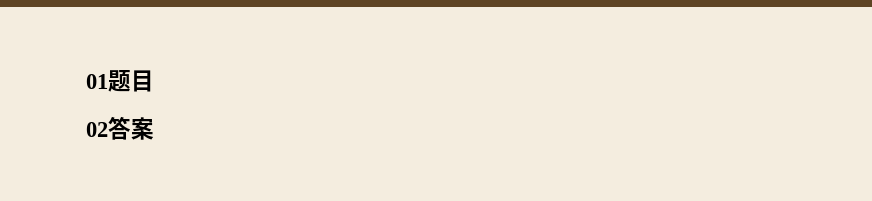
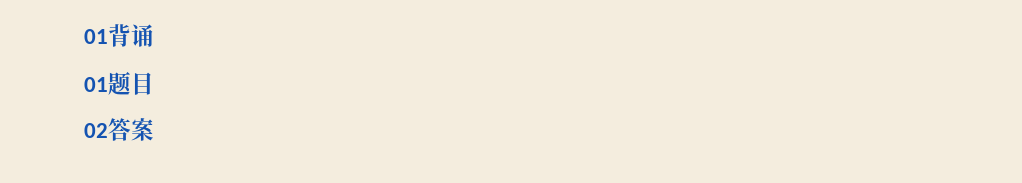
[86,74,108,89] 01 -> [84,24,154,47] [84,77,108,92] 01背诵 // 01

